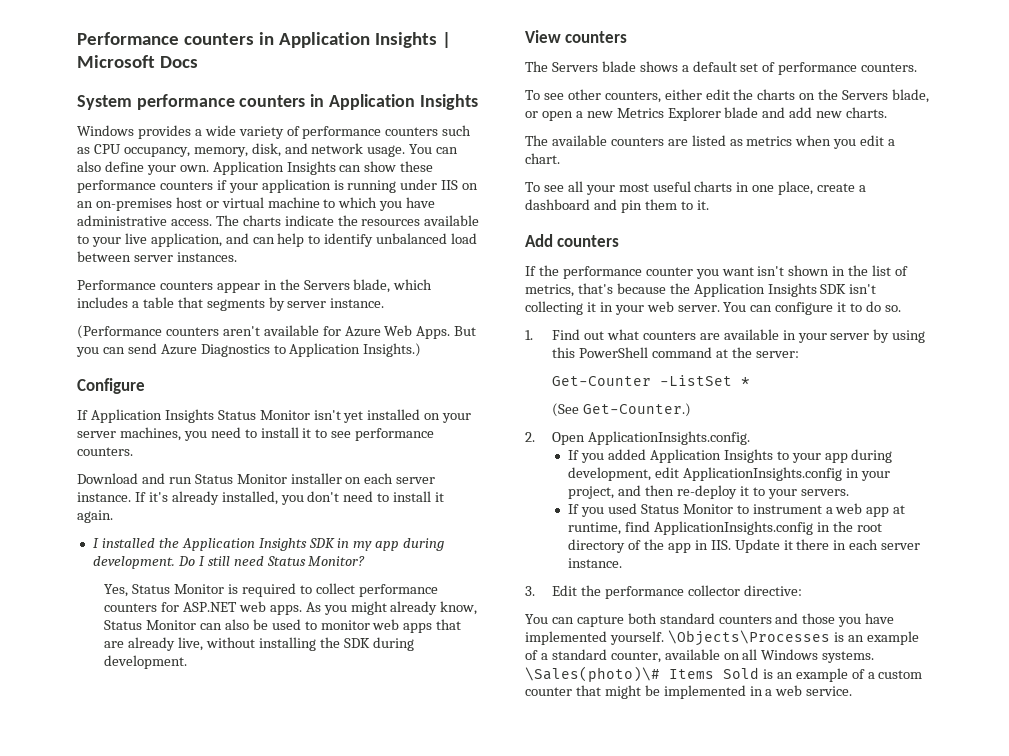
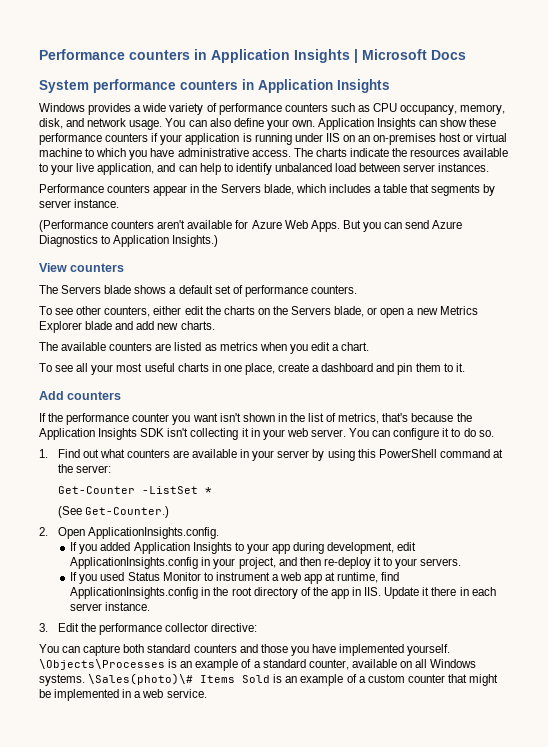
[77,378,145,394] [77,409,472,423] [77,427,435,441] [77,447,133,456] [77,473,436,484] [77,491,445,505] [77,510,113,523] [92,538,445,551] [92,556,366,569] [104,583,438,597] [104,601,478,615] [104,619,462,633] [104,637,414,651] [104,655,188,669] // Configure // If Application Insights Status Monitor isn't yet installed on your server machines, you need to install it to see performance counters. // Download and run Status Monitor installer on each server instance. If it's already installed, you don't need to install it again. // I installed the Application Insights SDK in my app during development. Do I still need Status Monitor? // Yes, Status Monitor is required to collect performance counters for ASP.NET web apps. As you might already know, Status Monitor can also be used to monitor web apps that are already live, without installing the SDK during development. -> (219, 241) none

